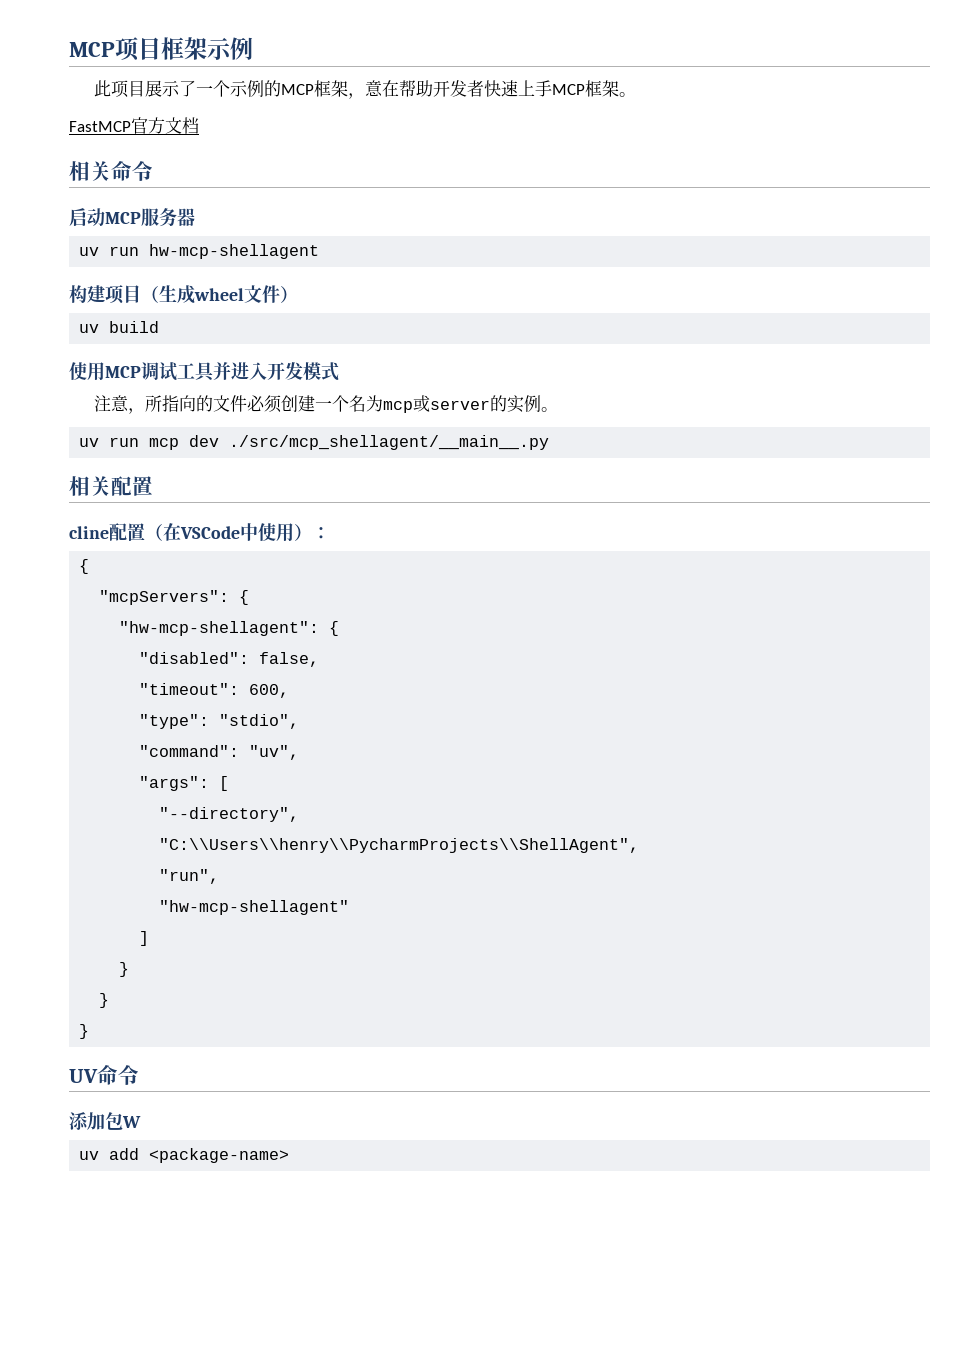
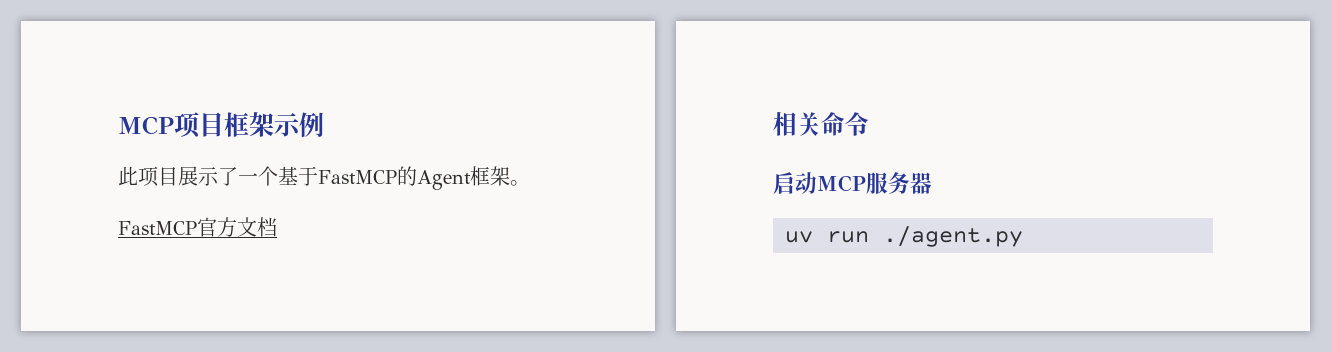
[230,80,586,99] 示例的MCP框架，意在帮助开发者快速上手MCP -> [278,166,471,190] 基于FastMCP的Agent
[149,244,320,259] [69,285,298,304] [79,321,160,333] [69,362,339,382] [94,395,559,414] [79,435,550,450] [69,476,153,496] [69,523,330,542] [79,559,90,574] [99,590,250,605] [119,621,340,636] [139,652,320,667] [139,683,290,698] [139,714,300,729] [139,745,300,760] [139,776,230,791] [159,807,300,822] [159,838,640,853] [159,869,220,884] [159,900,350,915] [139,931,150,946] [119,962,130,977] [99,993,110,1008] [79,1024,90,1039] [69,1065,139,1085] [69,1112,141,1130] [79,1148,290,1163] hw-mcp-shellagent // 构建项目（生成wheel文件） // uv build // 使用MCP调试工具并进入开发模式 // 注意，所指向的文件必须创建一个名为mcp或server的实例。 // uv run mcp dev ./src/mcp_shellagent/__main__.py // 相关配置 // cline配置（在VSCode中使用）： // { // "mcpServers": { // "hw-mcp-shellagent": { // "disabled": false, // "timeout": 600, // "type": "stdio", // "command": "uv", // "args": [ // "--directory", // "C:\\Users\\henry\\PycharmProjects\\ShellAgent", // "run", // "hw-mcp-shellagent" // ] // } // } // } // UV命令 // 添加包W // uv add <package-name> -> [883,226,1023,247] ./agent.py

